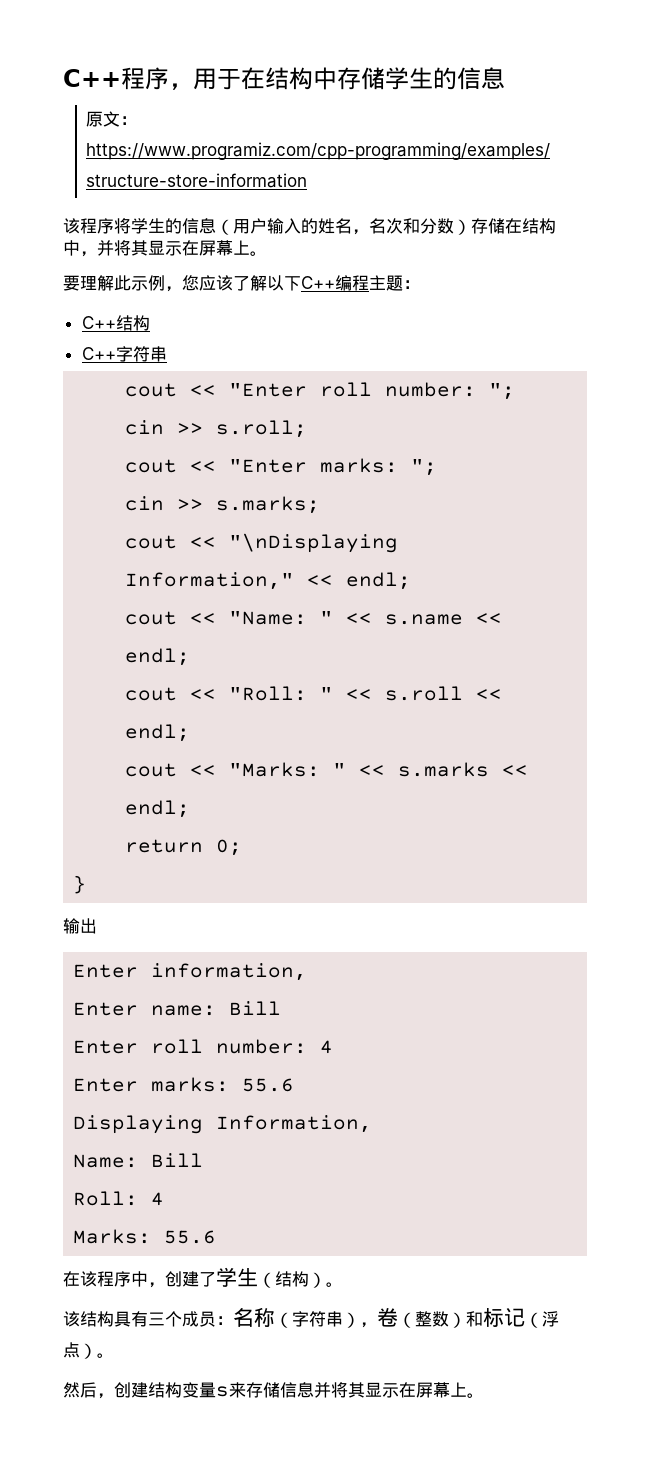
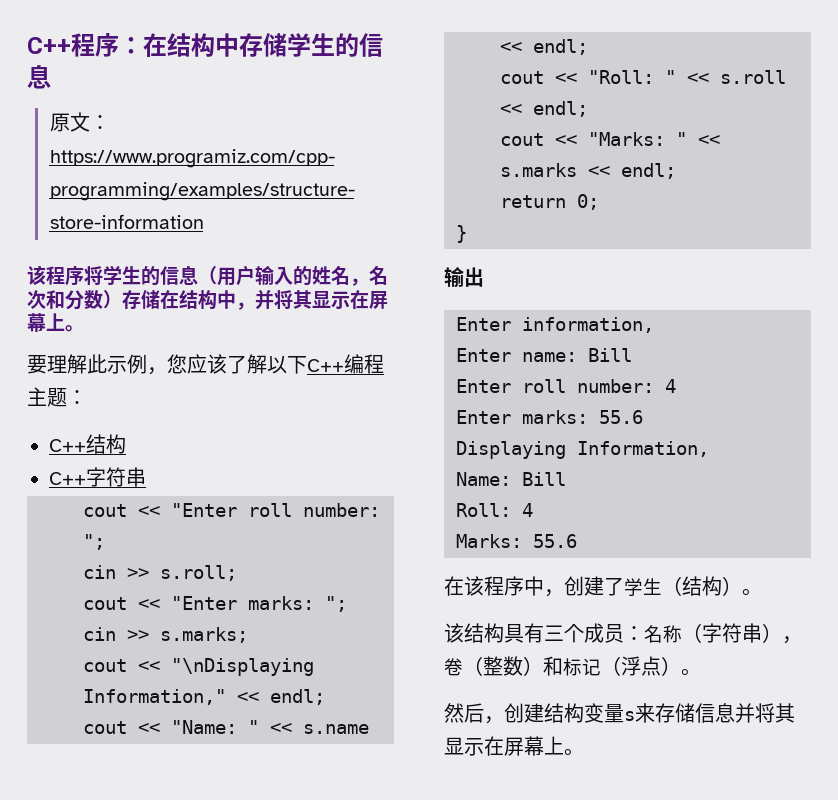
[169,68,241,90] ，用于 -> [119,37,143,54] ：

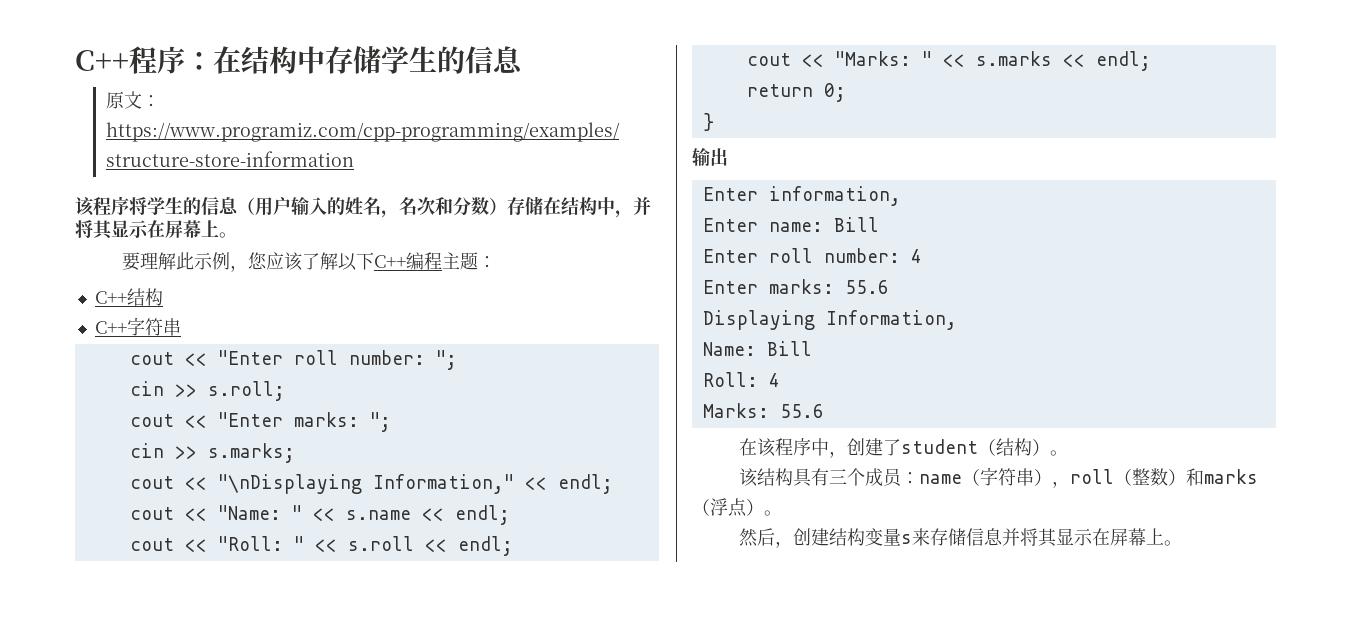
[624,578,662,596] 学生 -> [900,439,978,454] student
[644,625,682,643] 名称 -> [918,474,962,484] name
[444,658,463,676] 卷 -> [1069,469,1114,484] roll
[563,658,601,676] 标记 -> [1203,469,1258,484] marks

